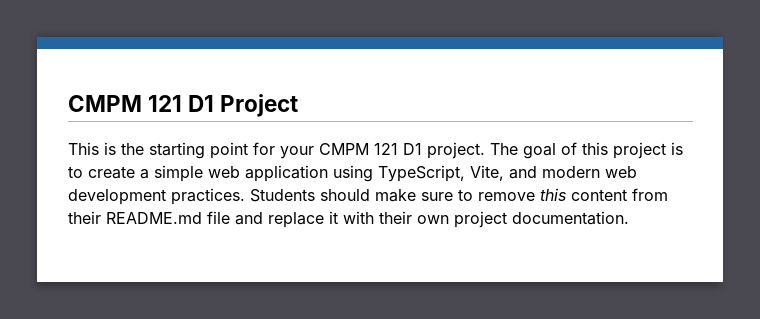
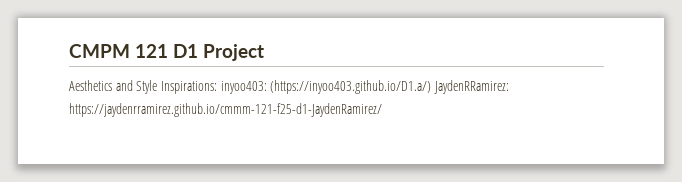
[68,142,683,159] [68,165,637,182] [68,188,668,205] [68,211,629,228] This is the starting point for your CMPM 121 D1 project. The goal of this project is to create a simple web application using TypeScript, Vite, and modern web development practices. Students should make sure to remove this content from their README.md file and replace it with their own project documentation. -> [69,80,509,94] [69,103,382,117] Aesthetics and Style Inspirations: inyoo403: (https://inyoo403.github.io/D1.a/) JaydenRRamirez: https://jaydenrramirez.github.io/cmmm-121-f25-d1-JaydenRamirez/

